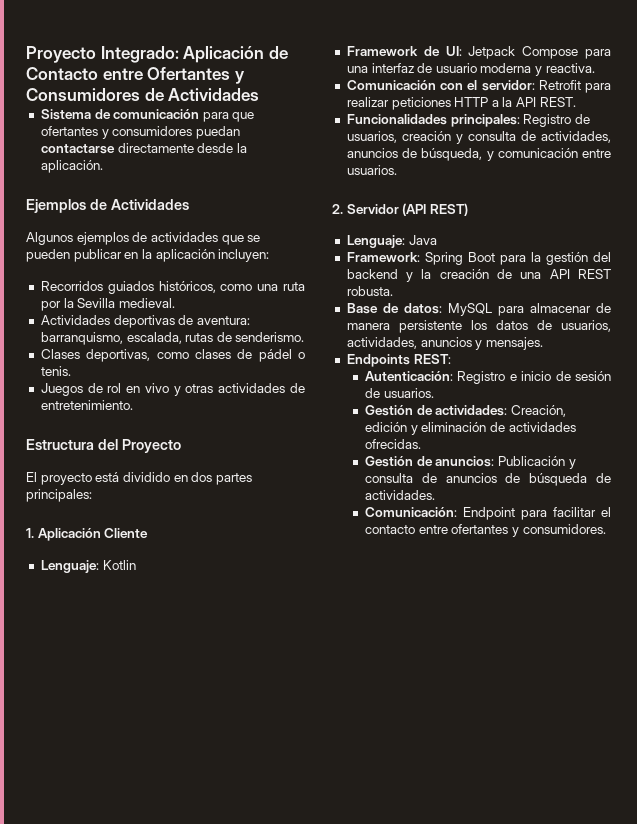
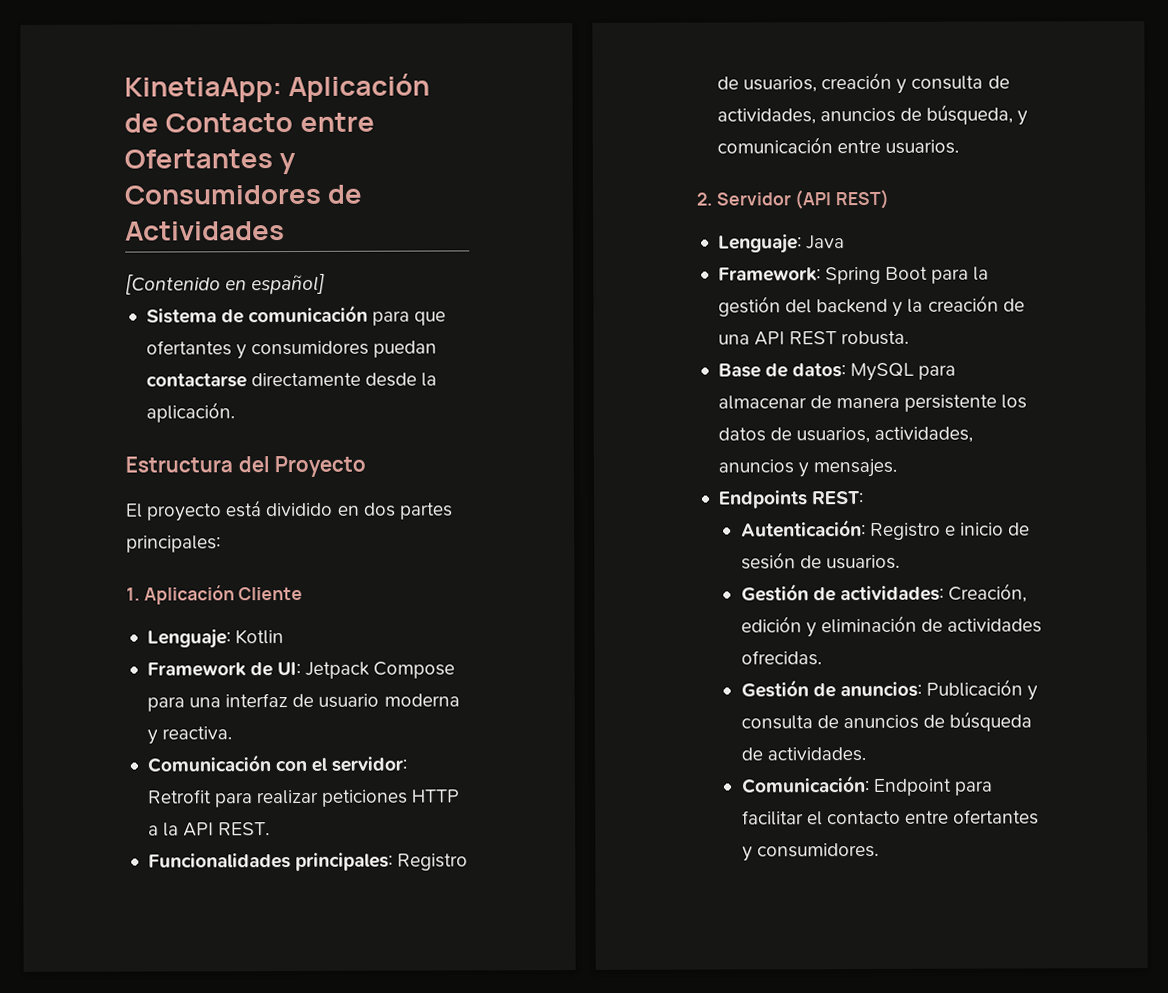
[26,46,179,63] Proyecto Integrado: -> [124,77,282,103] KinetiaApp:
(260, 94) none -> [125,273,326,295] // [Contenido en español]
[26,199,189,213] [26,232,261,245] [26,249,270,262] [40,281,305,294] [40,298,175,311] [40,315,250,328] [40,332,305,345] [40,349,305,362] [40,366,71,376] [40,383,306,396] [40,400,133,410] // Ejemplos de Actividades // Algunos ejemplos de actividades que se pueden publicar en la aplicación incluyen: // Recorridos guiados históricos, como una ruta por la Sevilla medieval. // Actividades deportivas de aventura: barranquismo, escalada, rutas de senderismo. // Clases deportivas, como clases de pádel o tenis. // Juegos de rol en vivo y otras actividades de entretenimiento. -> (235, 412) none

